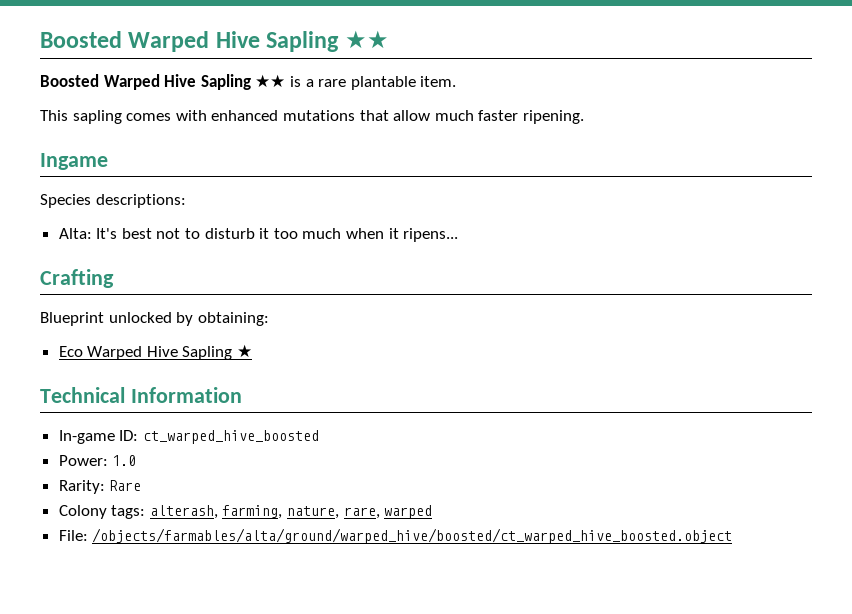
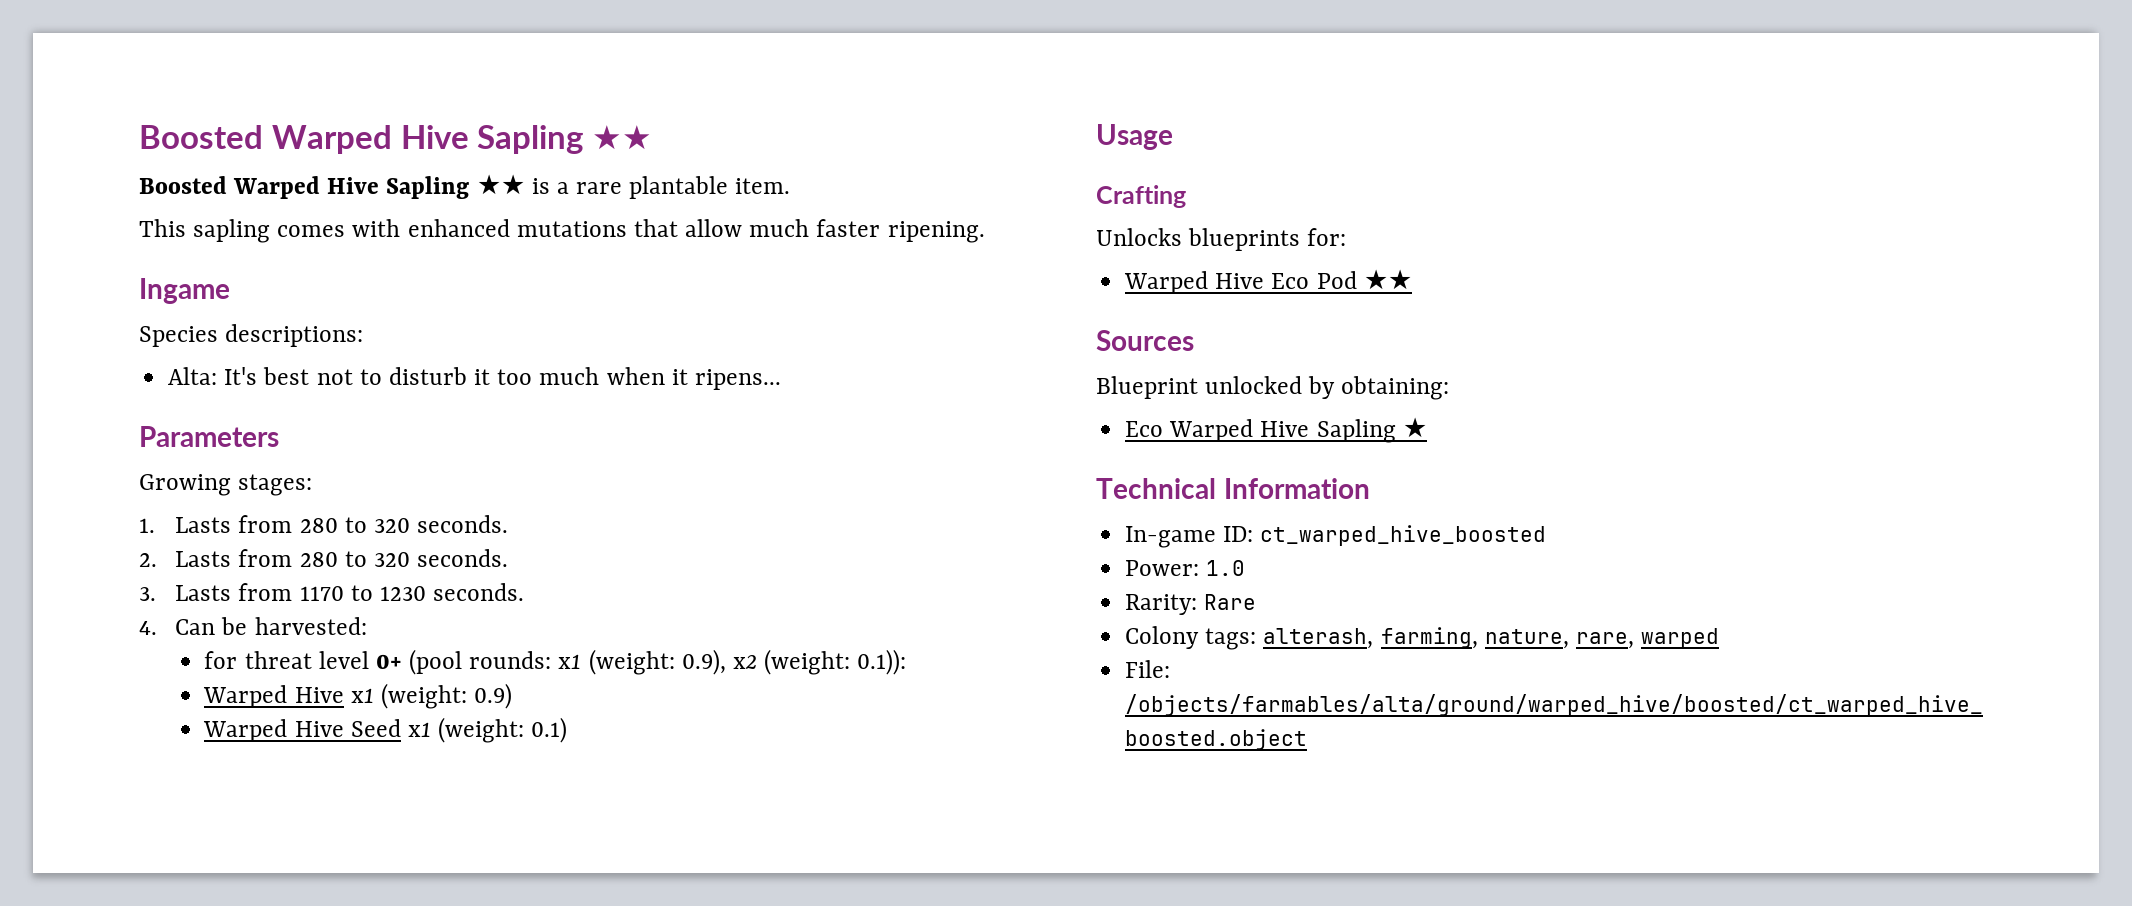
[40,269,114,288] Crafting -> [139,426,279,447] [139,474,313,496] [139,515,509,533] [139,549,509,567] [139,583,525,601] [139,617,367,635] [204,649,907,675] [203,683,513,709] [203,717,568,743] [1096,124,1173,150] [1096,185,1186,208] [1096,228,1347,251] [1124,269,1412,294] [1096,330,1194,351] Parameters // Growing stages: // 1. Lasts from 280 to 320 seconds. // 2. Lasts from 280 to 320 seconds. // 3. Lasts from 1170 to 1230 seconds. // 4. Can be harvested: // for threat level 0+ (pool rounds: x1 (weight: 0.9), x2 (weight: 0.1)): // Warped Hive x1 (weight: 0.9) // Warped Hive Seed x1 (weight: 0.1) // Usage // Crafting // Unlocks blueprints for: // Warped Hive Eco Pod ★★ // Sources

